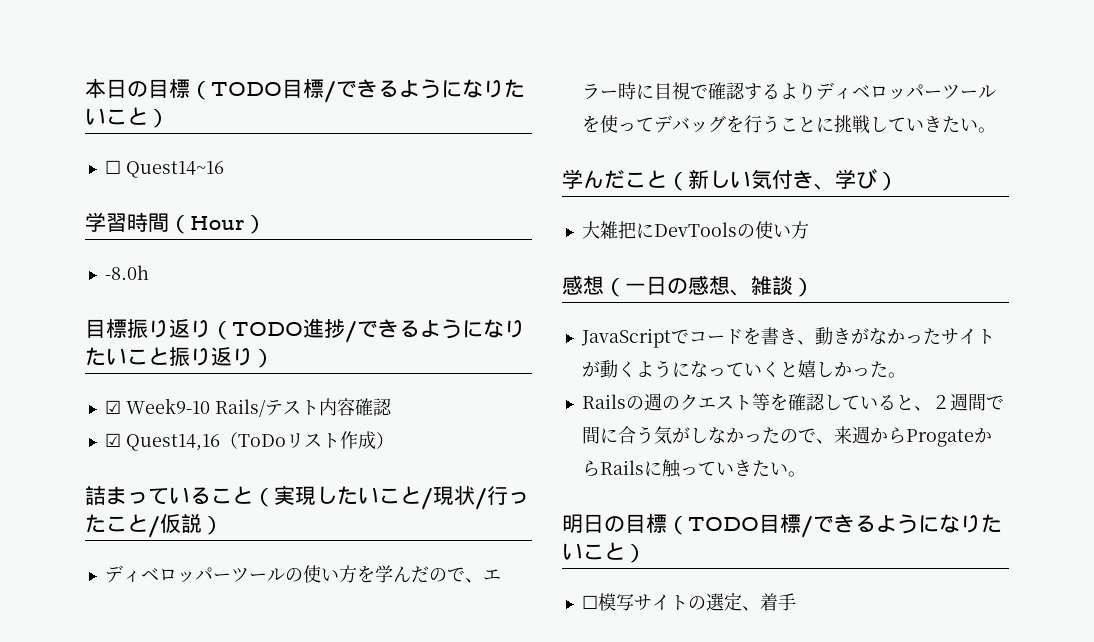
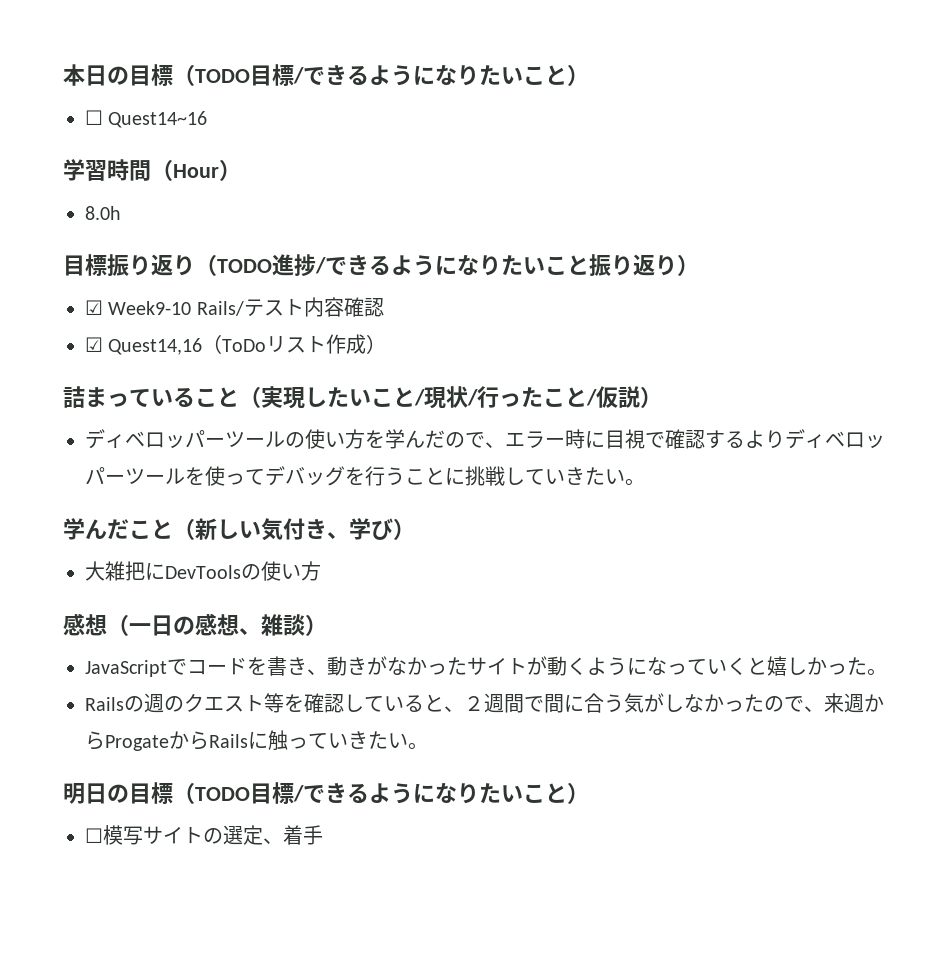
[104,265,149,280] -8.0h -> [85,206,121,220] 8.0h

